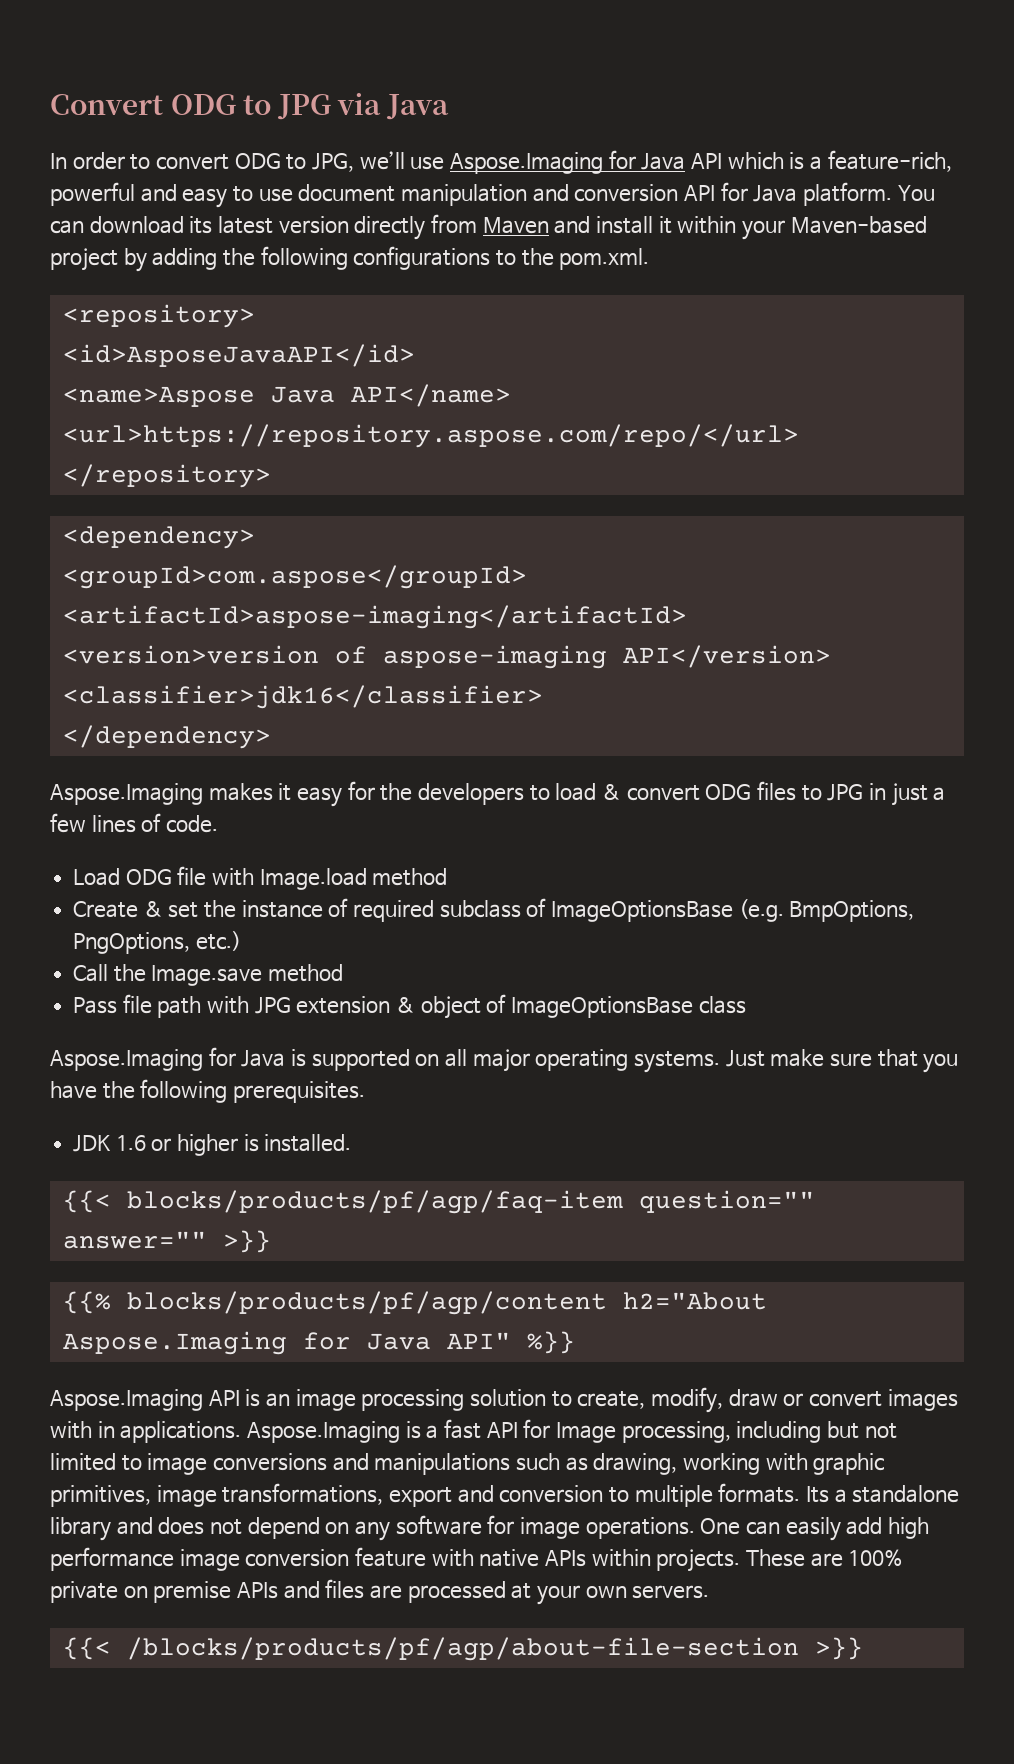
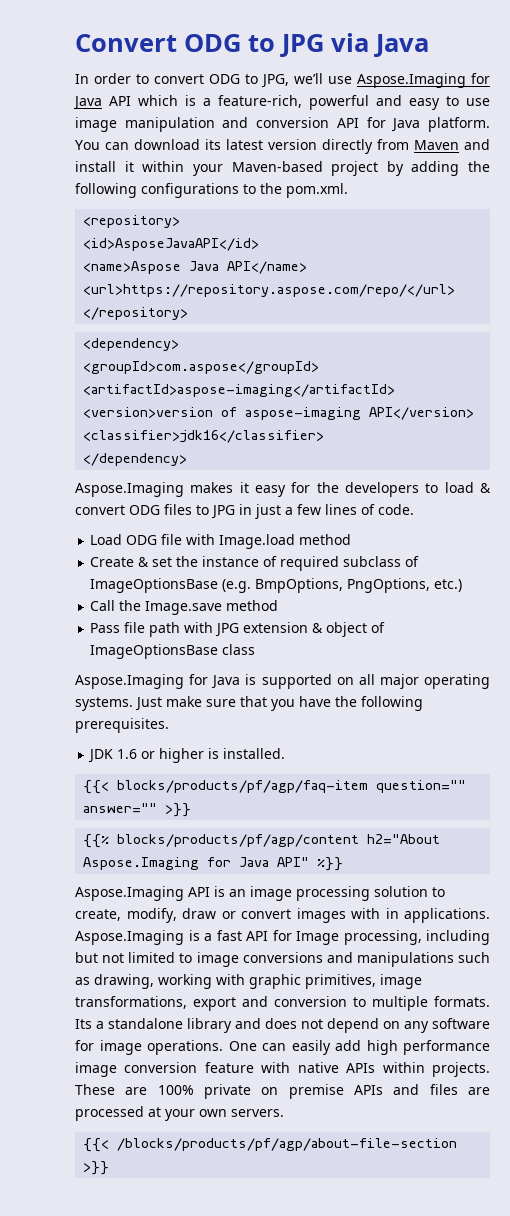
[298,184,396,202] document -> [75,117,117,132] image

